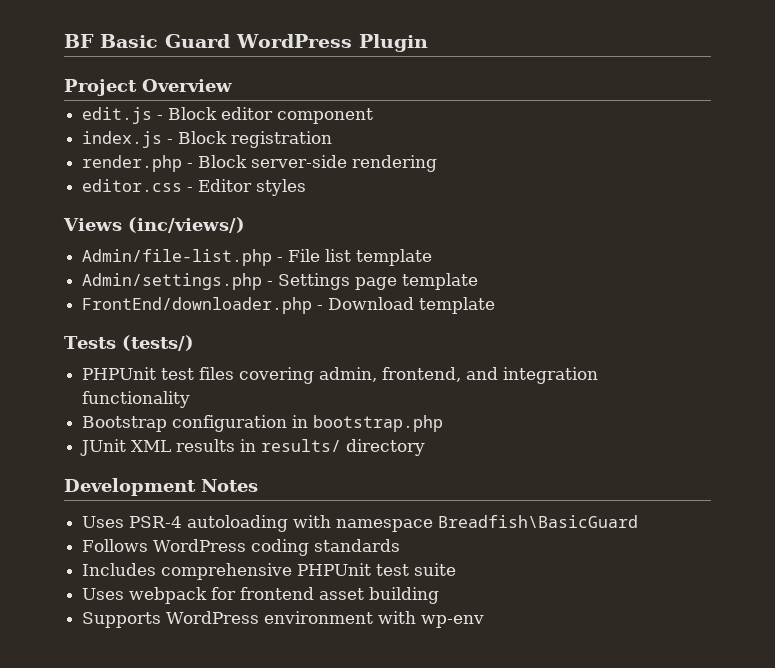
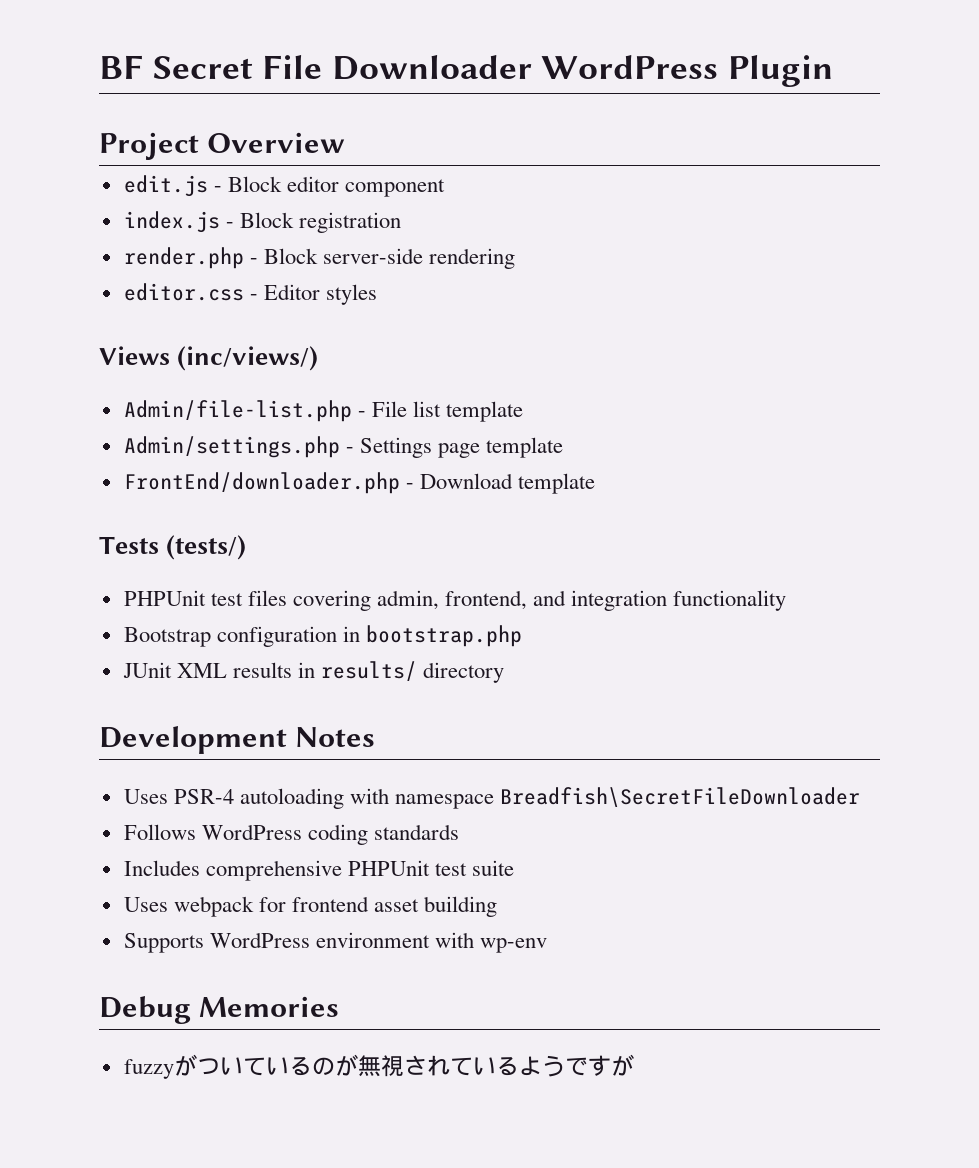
[100,34,230,48] Basic Guard -> [152,55,532,80] Secret File Downloader
[438,515,639,528] Breadfish\BasicGuard -> [500,787,861,807] Breadfish\SecretFileDownloader
(485, 621) none -> [99,996,340,1024] [123,1054,634,1079] // Debug Memories // fuzzyがついているのが無視されているようですが

